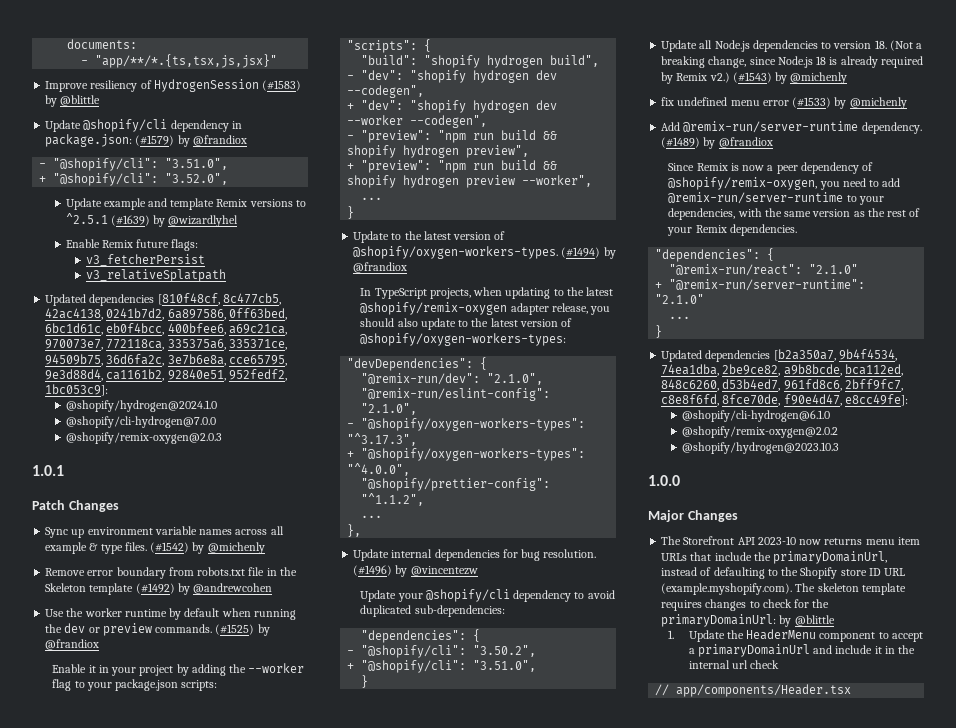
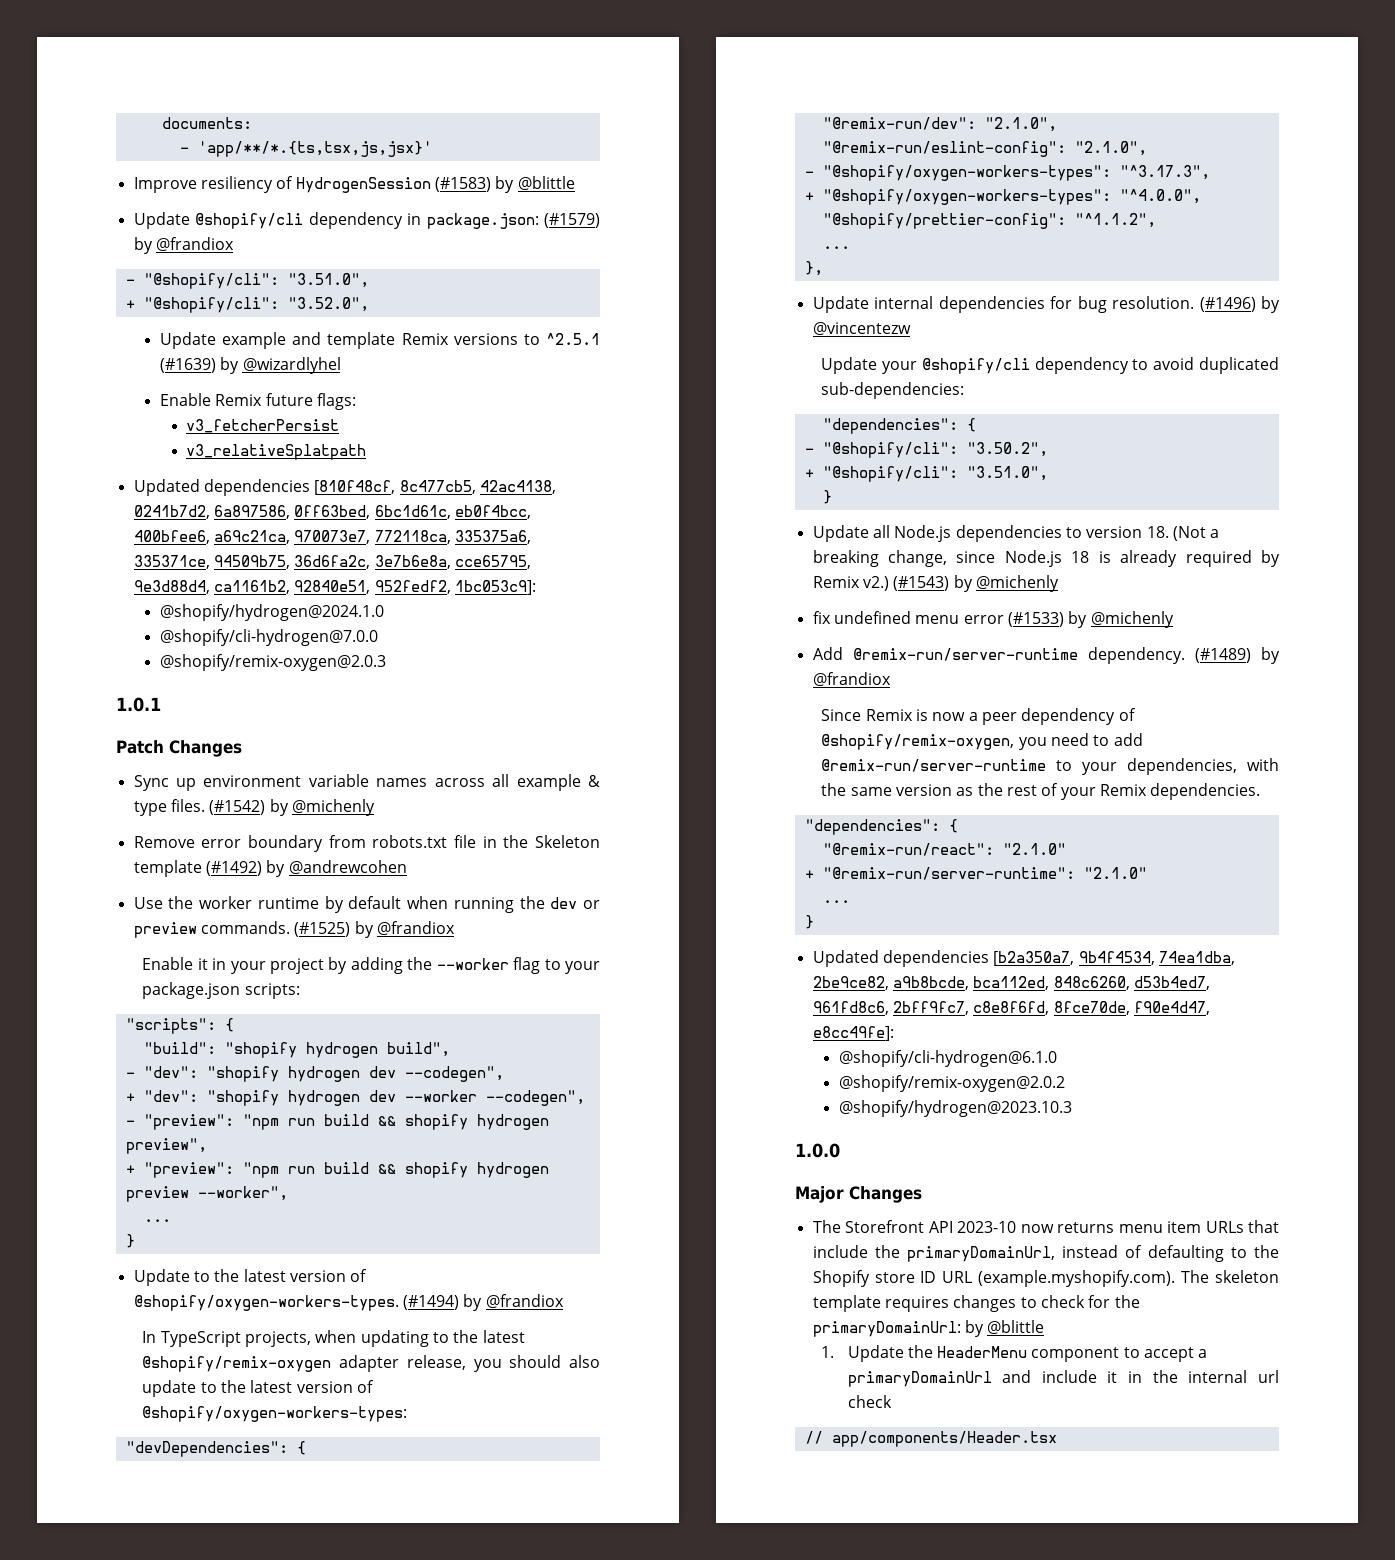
[95,54,278,68] "app/**/*.{ts,tsx,js,jsx}" -> [197,141,432,157] 'app/**/*.{ts,tsx,js,jsx}'

